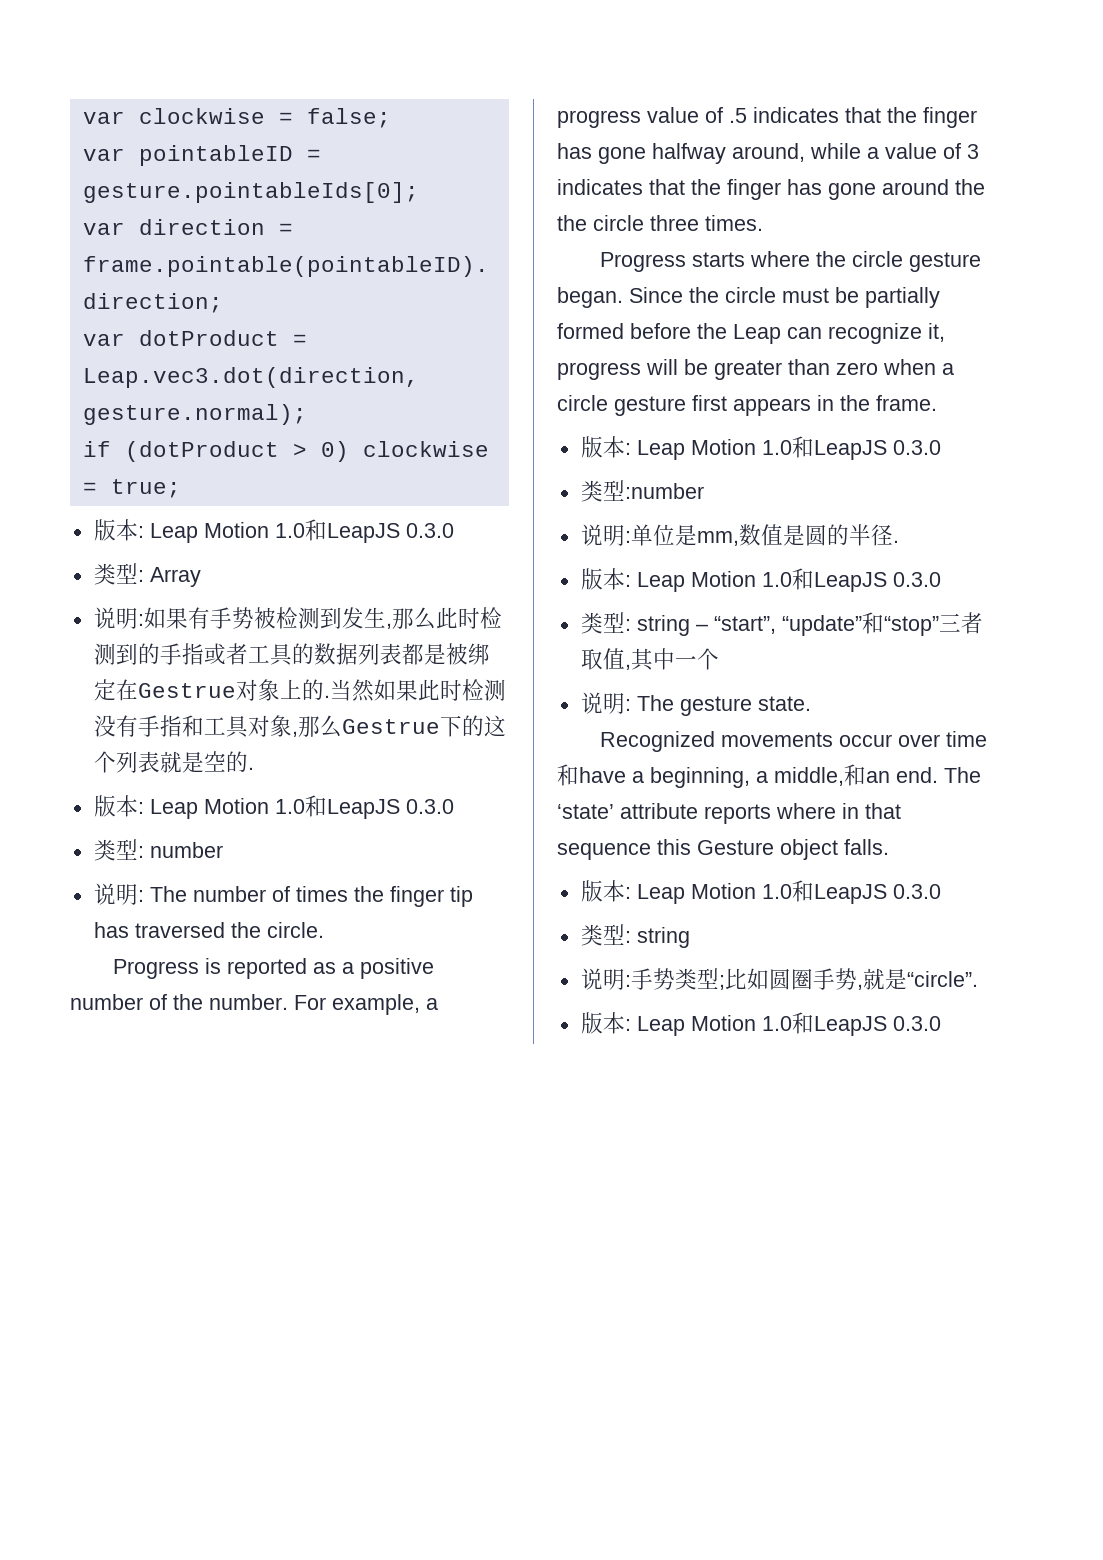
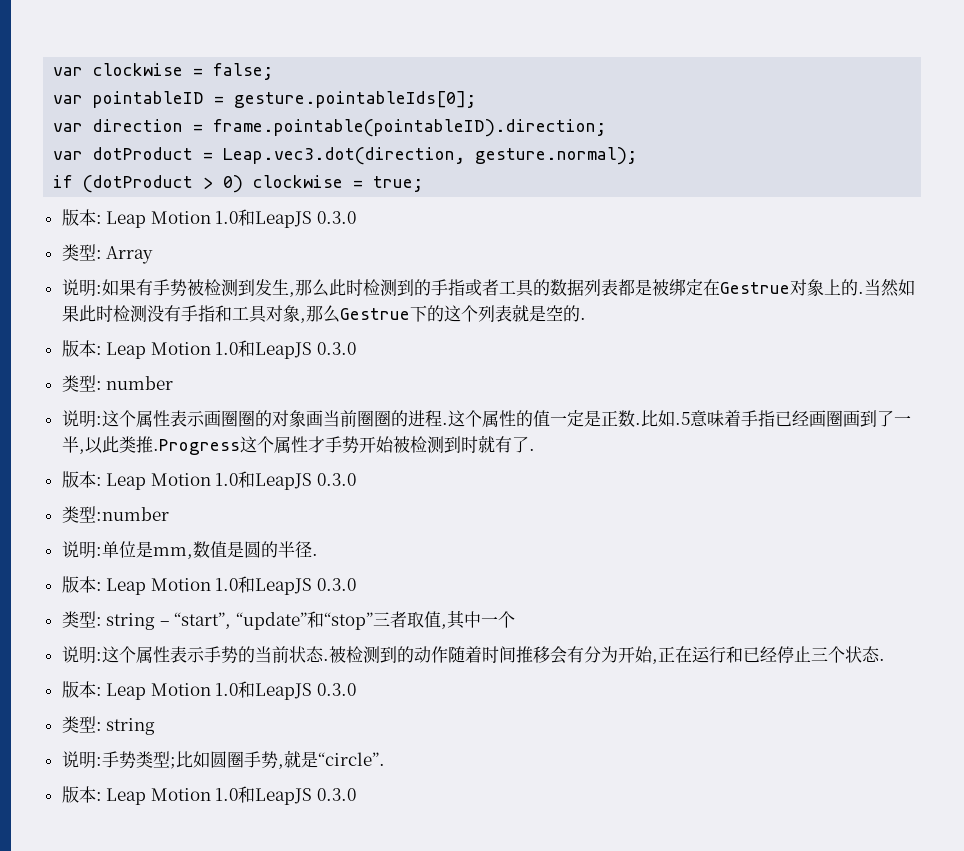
[149,886,473,907] [93,922,324,938] [112,958,434,979] [70,994,438,1015] [557,107,977,128] [557,143,979,164] [557,179,985,200] [557,215,763,231] [599,251,981,272] [557,287,940,308] [557,323,945,344] [557,359,954,380] [557,395,937,416] The number of times the finger tip has traversed the circle. // Progress is reported as a positive number of the number. For example, a progress value of .5 indicates that the finger has gone halfway around, while a value of 3 indicates that the finger has gone around the the circle three times. // Progress starts where the circle gesture began. Since the circle must be partially formed before the Leap can recognize it, progress will be greater than zero when a circle gesture first appears in the frame. -> [101,410,911,427] [61,435,535,455] 这个属性表示画圈圈的对象画当前圈圈的进程.这个属性的值一定是正数.比如.5意味着手指已经画圈画到了一半,以此类推.Progress这个属性才手势开始被检测到时就有了.
[636,695,811,716] [599,731,987,752] [557,764,981,788] [557,803,901,824] [557,839,889,860] The gesture state. // Recognized movements occur over time和have a beginning, a middle,和an end. The ‘state’ attribute reports where in that sequence this Gesture object falls. -> [101,646,885,664] 这个属性表示手势的当前状态.被检测到的动作随着时间推移会有分为开始,正在运行和已经停止三个状态.

